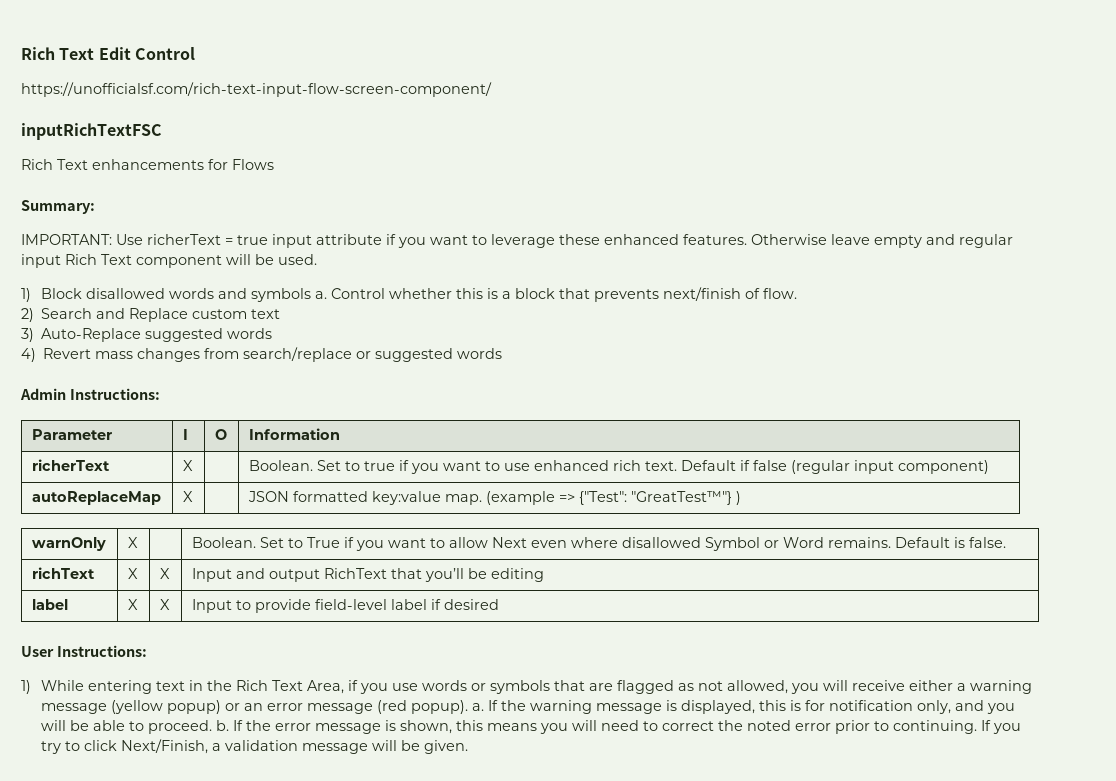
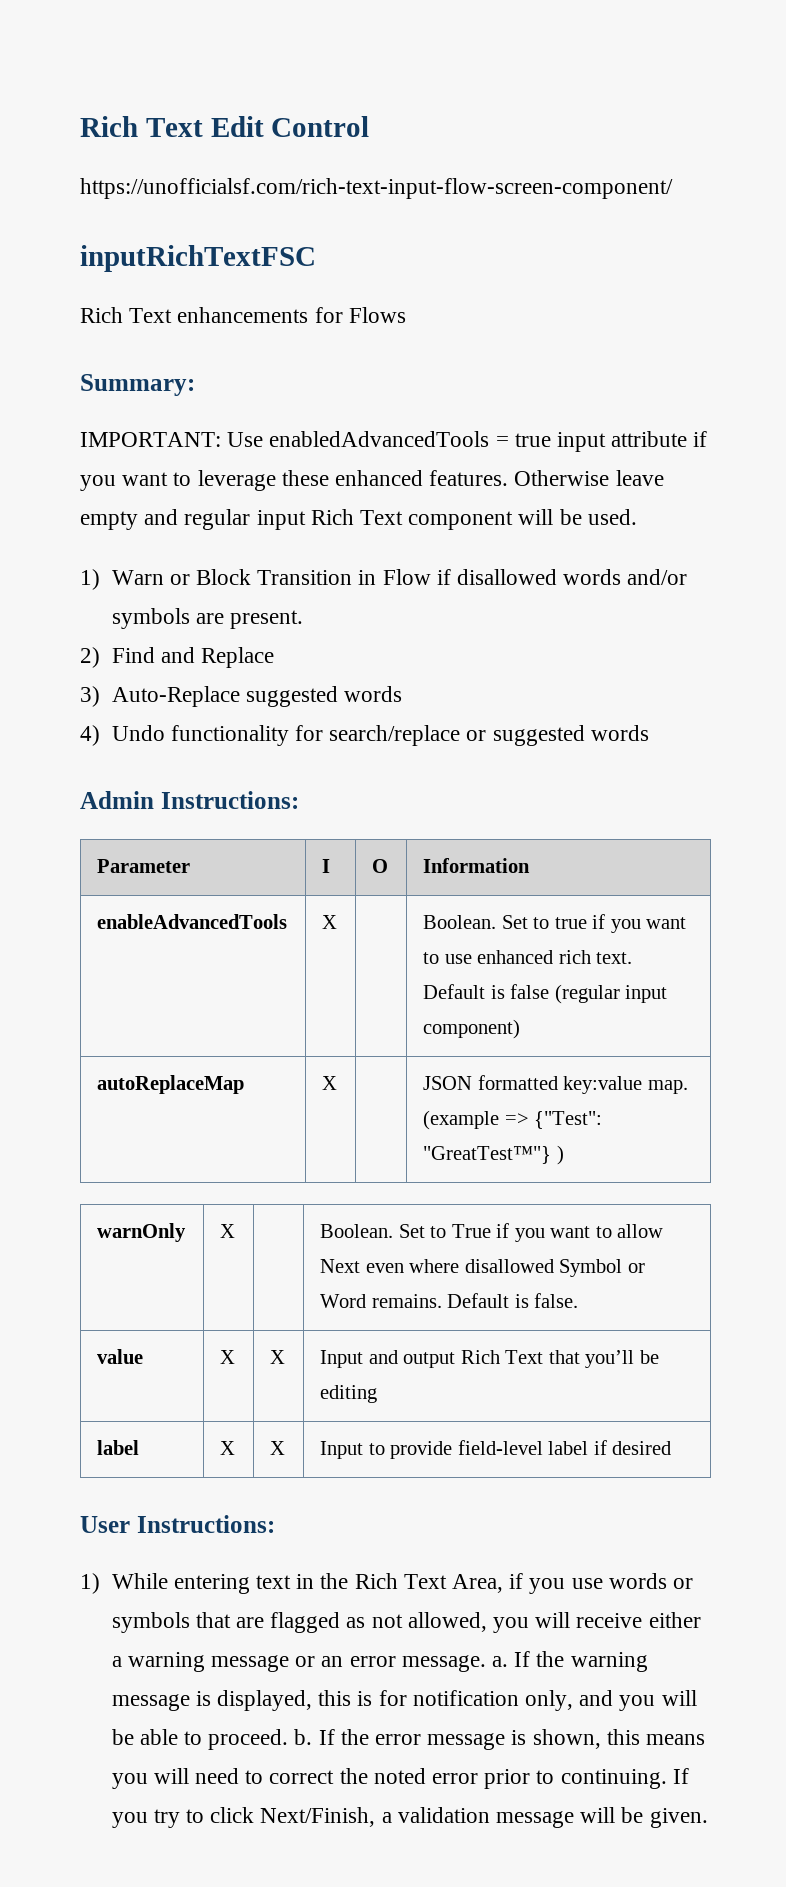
[147,234,221,245] richerText -> [269,431,490,447] enabledAdvancedTools
[41,287,798,302] Block disallowed words and symbols a. Control whether this is a block that prevents next/finish of flow. -> [111,569,688,585] [111,608,303,629] Warn or Block Transition in Flow if disallowed words and/or symbols are present.
[41,308,93,319] Search -> [111,647,155,663] Find
[192,309,281,319] custom text -> (274, 657) none
[43,348,240,362] Revert mass changes from -> [111,725,323,746] Undo functionality for
[31,459,110,471] richerText -> [97,914,288,929] enableAdvancedTools
[739,460,750,471] if -> [490,985,505,999] is
[31,567,95,579] richText -> [97,1349,144,1364] value
[323,568,387,579] RichText -> [460,1350,544,1364] Rich Text
[111,700,222,714] (yellow popup) -> (289, 1663) none
[307,700,469,714] message (red popup). -> [401,1655,486,1672] message.

